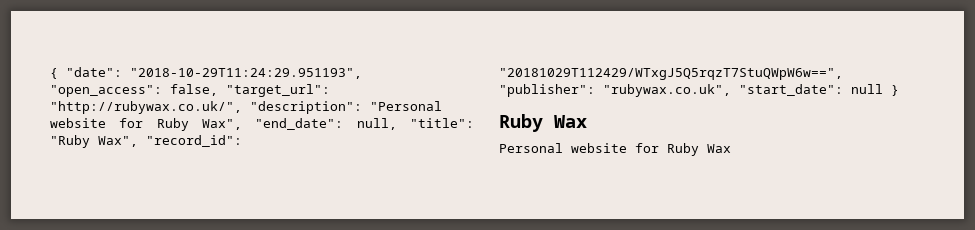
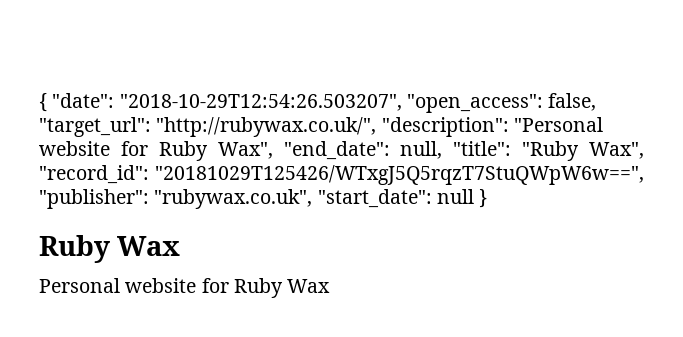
[130,68,362,79] "2018-10-29T11:24:29.951193", -> [119,94,402,111] "2018-10-29T12:54:26.503207",
[499,68,843,80] "20181029T112429/WTxgJ5Q5rqzT7StuQWpW6w==", -> [155,165,644,185] "20181029T125426/WTxgJ5Q5rqzT7StuQWpW6w==",

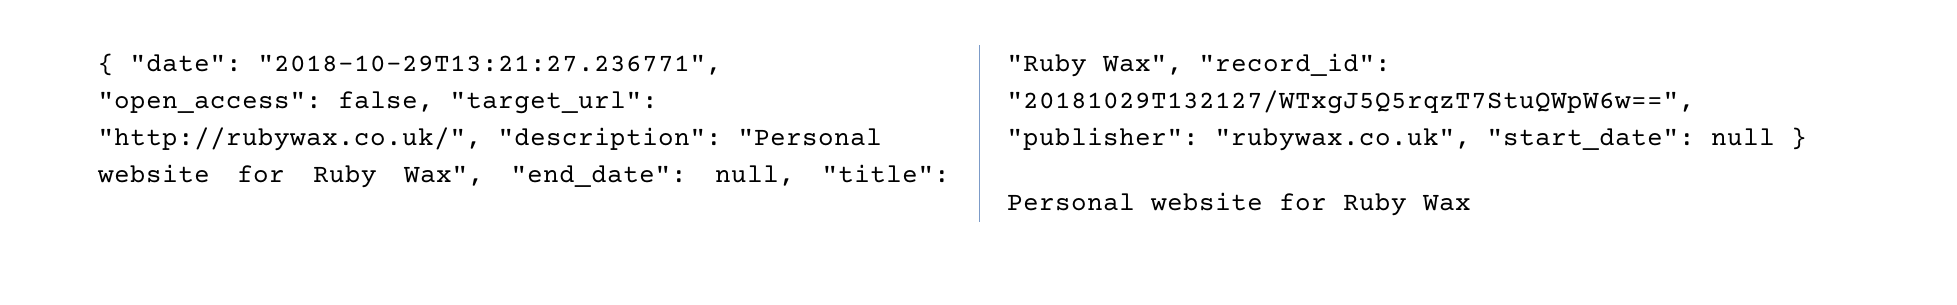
[119,94,402,111] "2018-10-29T12:54:26.503207", -> [258,54,722,75] "2018-10-29T13:21:27.236771",
[155,165,644,185] "20181029T125426/WTxgJ5Q5rqzT7StuQWpW6w==", -> [1007,90,1695,114] "20181029T132127/WTxgJ5Q5rqzT7StuQWpW6w==",
[39,235,181,263] // Ruby Wax -> (1807, 138) none

